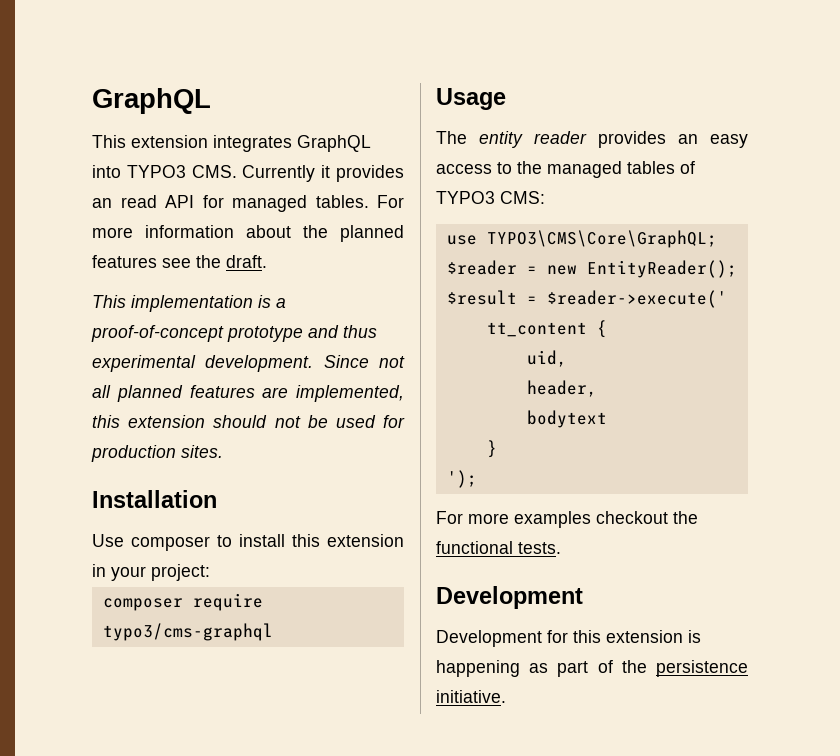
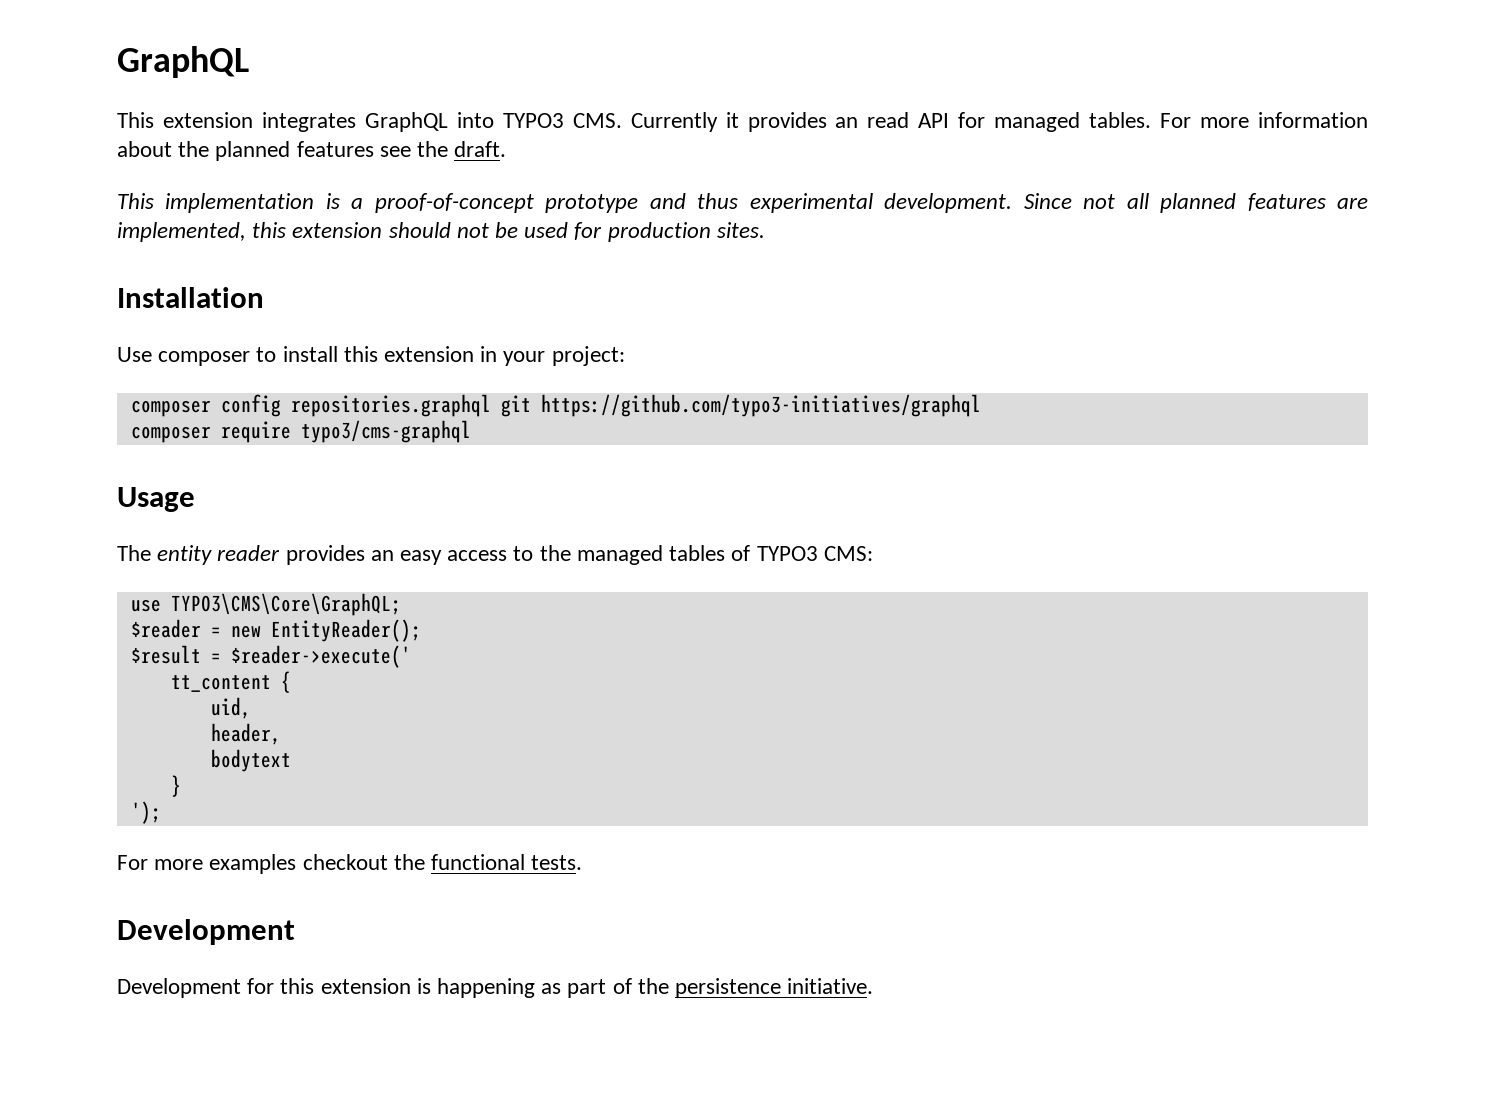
(210, 572) none -> [130,394,981,417] // composer config repositories.graphql git https://github.com/typo3-initiatives/graphql

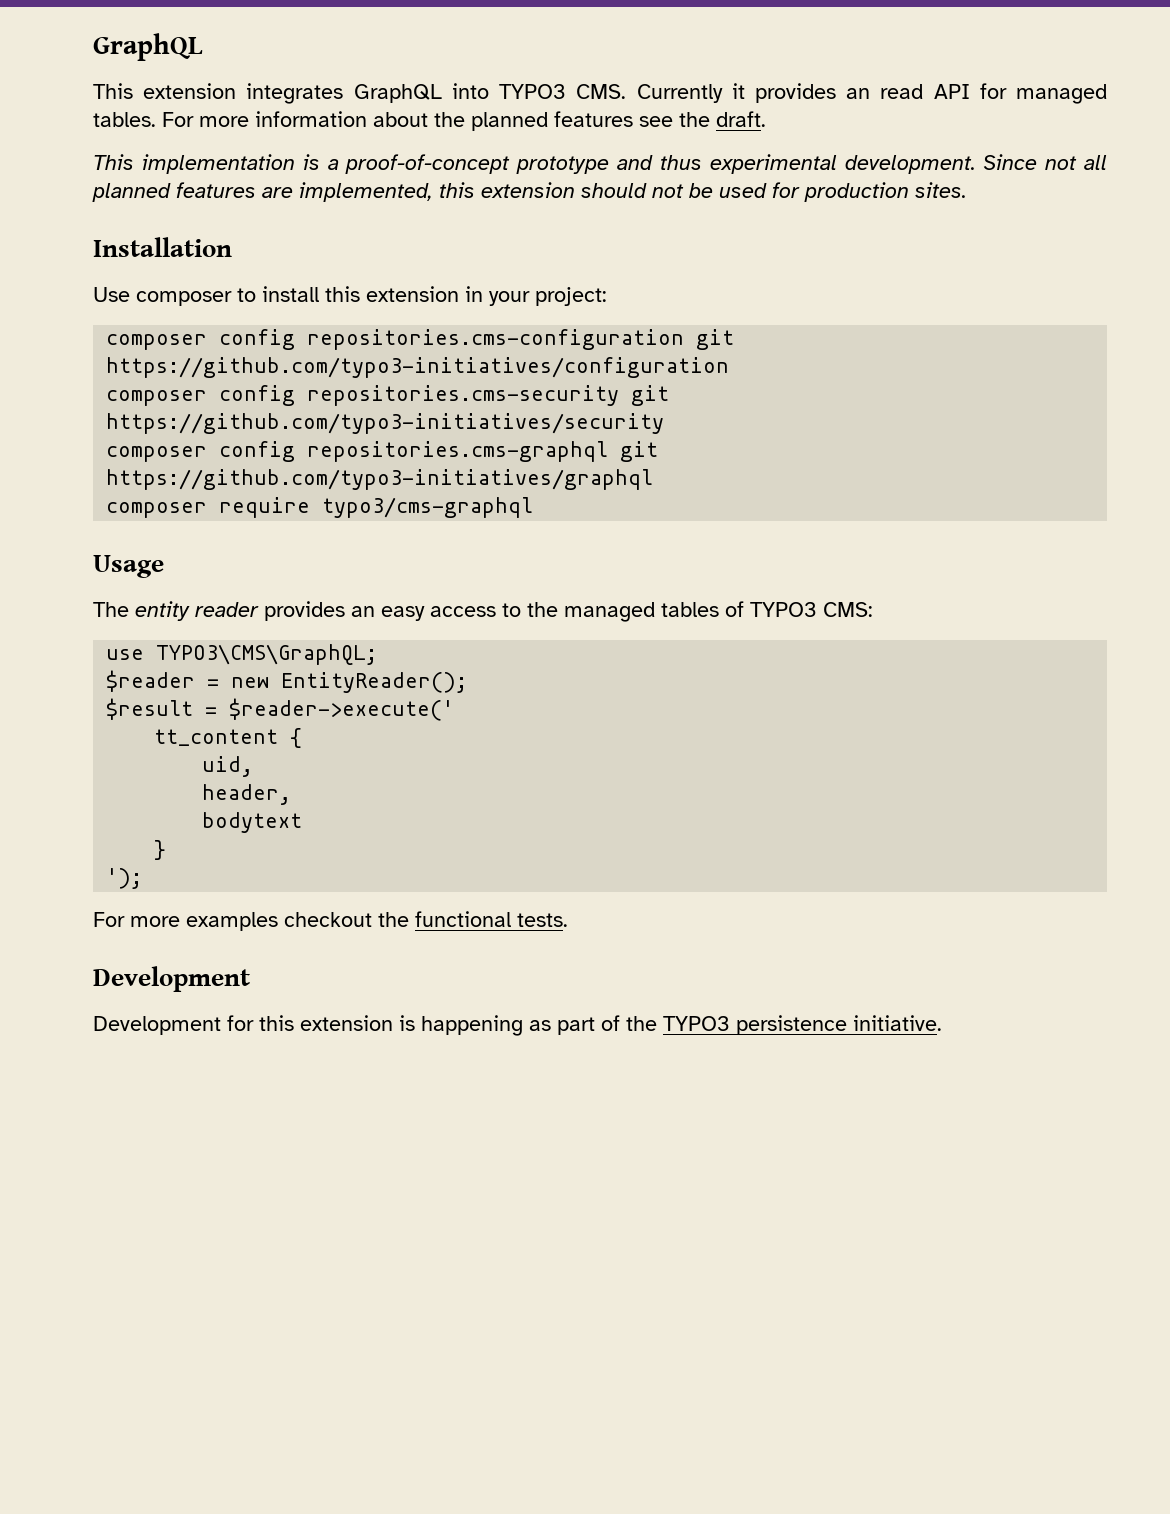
[290,394,491,417] repositories.graphql -> [307,329,735,350] [106,357,730,378] [106,385,670,406] [106,413,665,434] [106,441,609,462] repositories.cms-configuration git https://github.com/typo3-initiatives/configuration // composer config repositories.cms-security git https://github.com/typo3-initiatives/security // composer config repositories.cms-graphql
[170,593,401,616] TYPO3\CMS\Core\GraphQL; -> [156,644,378,665] TYPO3\CMS\GraphQL;
(669, 986) none -> [663,1016,730,1031] TYPO3

